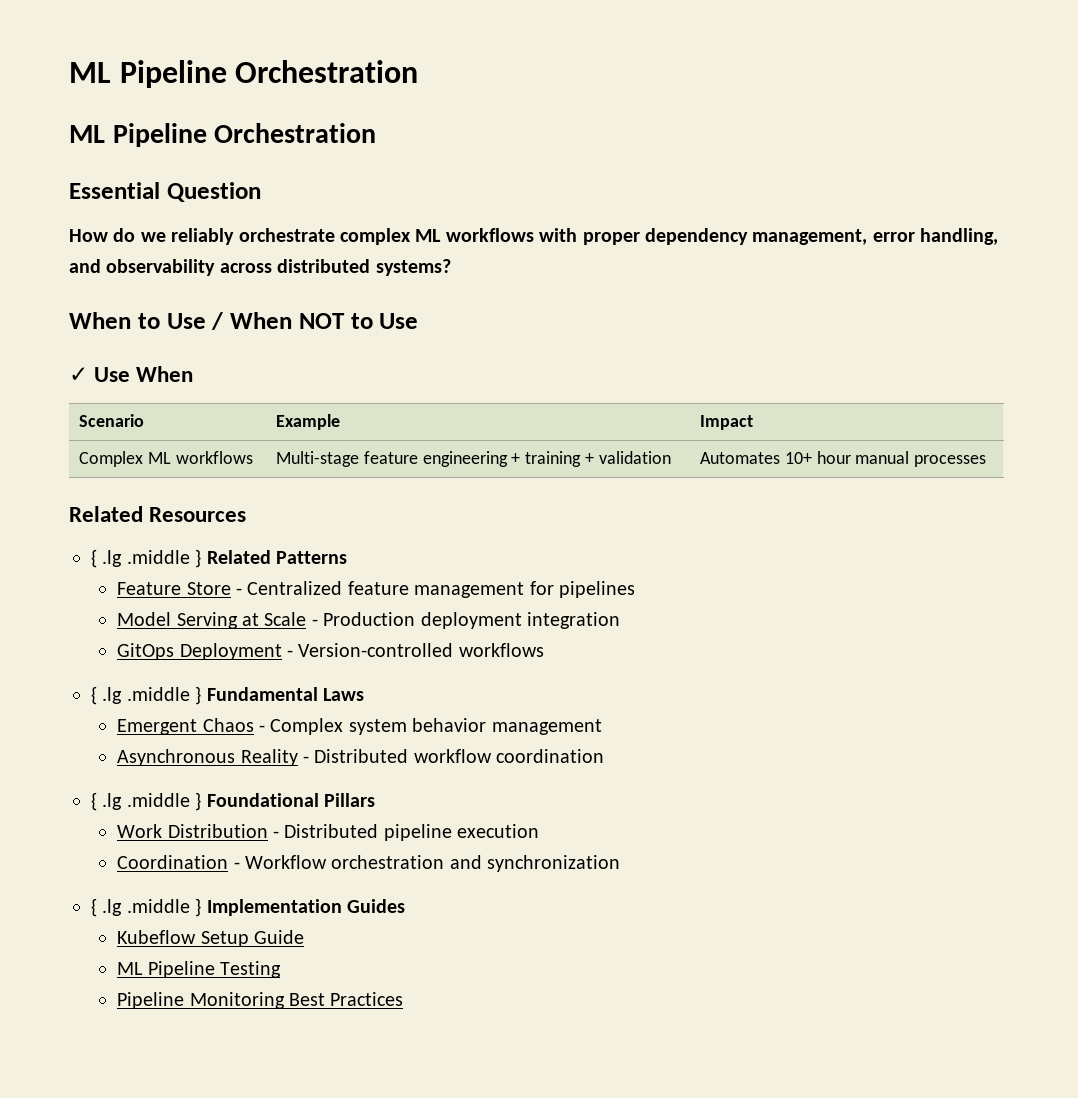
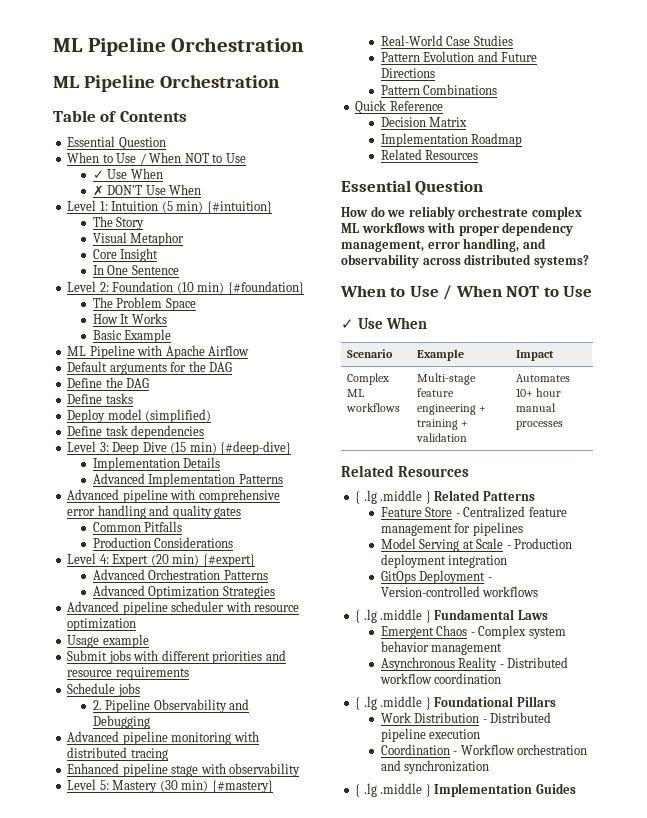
(377, 133) none -> [53,110,187,122] [67,136,166,150] [67,152,246,165] [92,168,163,179] [92,184,202,196] [67,200,272,214] [92,216,145,230] [92,232,185,246] [92,248,159,262] [92,265,179,275] [67,281,304,295] [92,297,196,311] [92,313,167,324] [92,329,172,343] [67,345,250,359] [67,361,233,375] [67,377,150,388] [67,393,133,404] [67,409,212,423] [67,425,205,439] [67,441,292,455] [92,457,221,471] [92,473,283,487] [67,489,280,503] [67,505,242,519] [92,521,183,532] [92,537,234,548] [67,553,255,567] [92,569,268,580] [92,585,275,599] [67,601,300,615] [67,618,137,631] [67,634,149,648] [67,650,286,664] [67,667,189,680] [67,683,140,697] [92,699,250,713] [92,715,150,729] [67,731,259,745] [67,747,168,761] [67,763,301,777] [67,779,273,793] [380,35,513,46] [380,51,538,62] [380,68,435,78] [380,84,498,95] [355,100,443,114] [380,117,468,127] [380,133,523,147] [380,149,479,160] // Table of Contents // Essential Question // When to Use / When NOT to Use // ✓ Use When // ✗ DON'T Use When // Level 1: Intuition (5 min) {#intuition} // The Story // Visual Metaphor // Core Insight // In One Sentence // Level 2: Foundation (10 min) {#foundation} // The Problem Space // How It Works // Basic Example // ML Pipeline with Apache Airflow // Default arguments for the DAG // Define the DAG // Define tasks // Deploy model (simplified) // Define task dependencies // Level 3: Deep Dive (15 min) {#deep-dive} // Implementation Details // Advanced Implementation Patterns // Advanced pipeline with comprehensive error handling and quality gates // Common Pitfalls // Production Considerations // Level 4: Expert (20 min) {#expert} // Advanced Orchestration Patterns // Advanced Optimization Strategies // Advanced pipeline scheduler with resource optimization // Usage example // Submit jobs with different priorities and resource requirements // Schedule jobs // 2. Pipeline Observability and Debugging // Advanced pipeline monitoring with distributed tracing // Enhanced pipeline stage with observability // Level 5: Mastery (30 min) {#mastery} // Real-World Case Studies // Pattern Evolution and Future Directions // Pattern Combinations // Quick Reference // Decision Matrix // Implementation Roadmap // Related Resources
[117,930,304,947] [117,961,281,978] [117,992,404,1009] // Kubeflow Setup Guide // ML Pipeline Testing // Pipeline Monitoring Best Practices -> (576, 788) none

